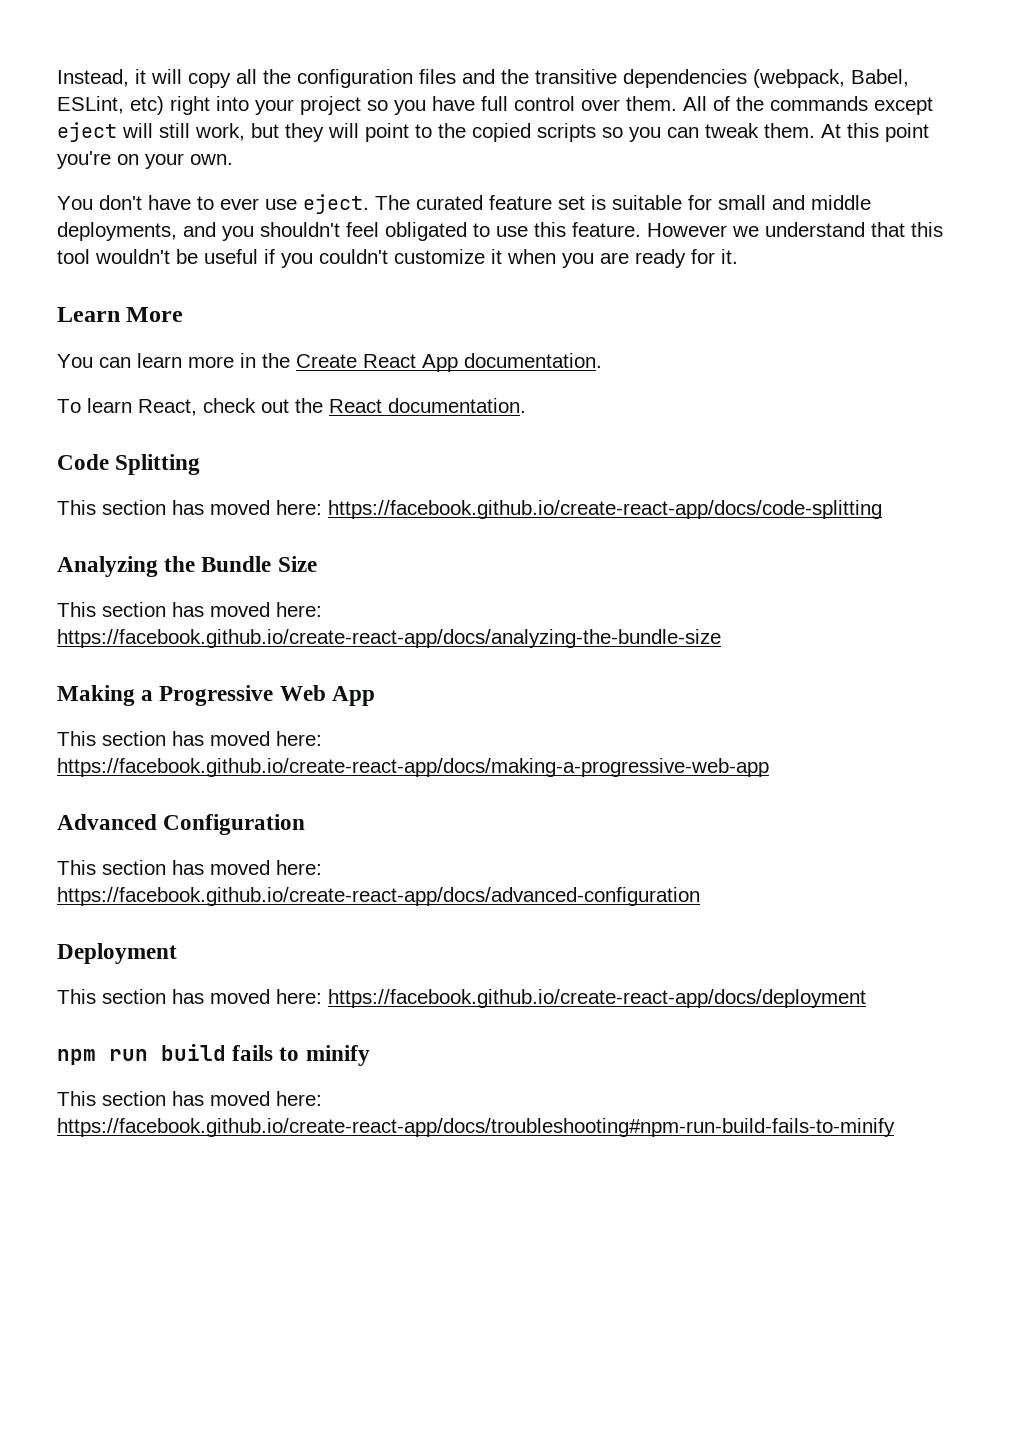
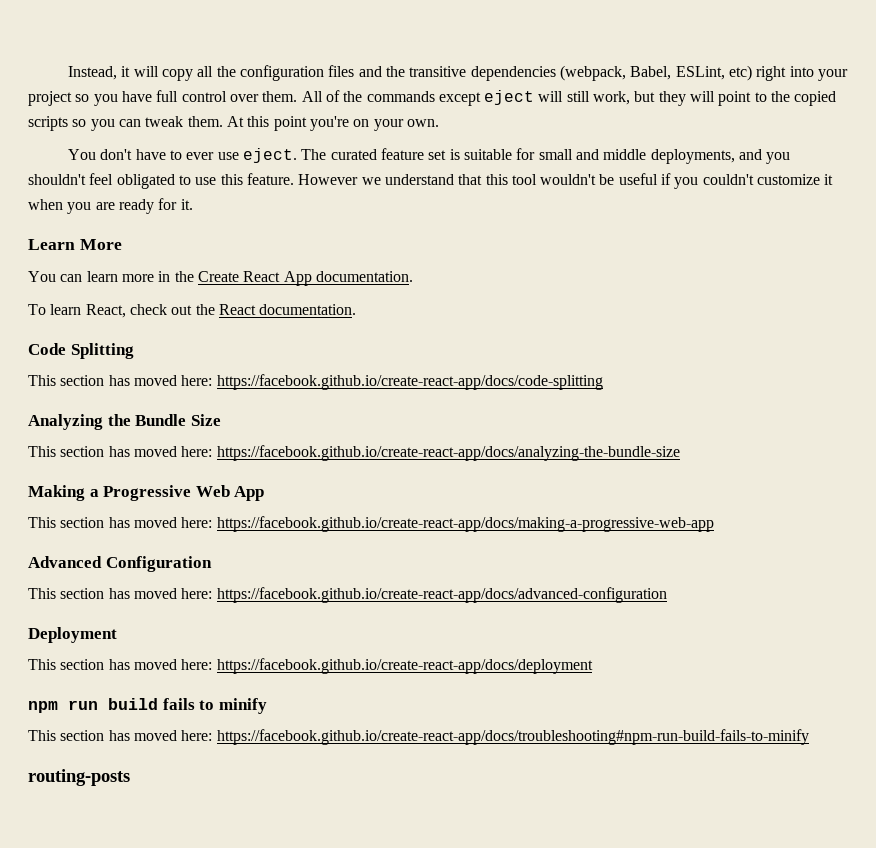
(895, 1127) none -> [28,769,130,786] // routing-posts

